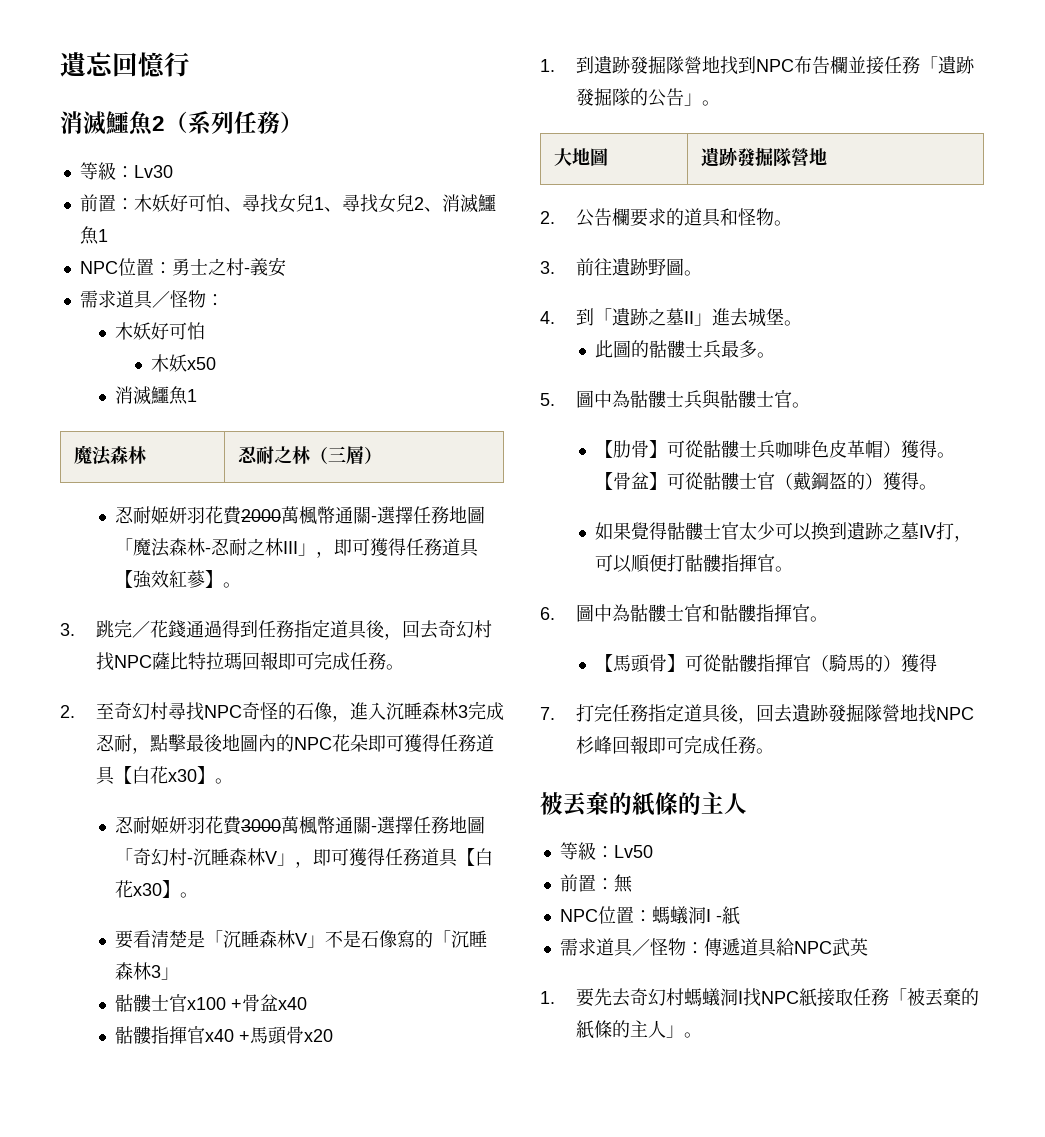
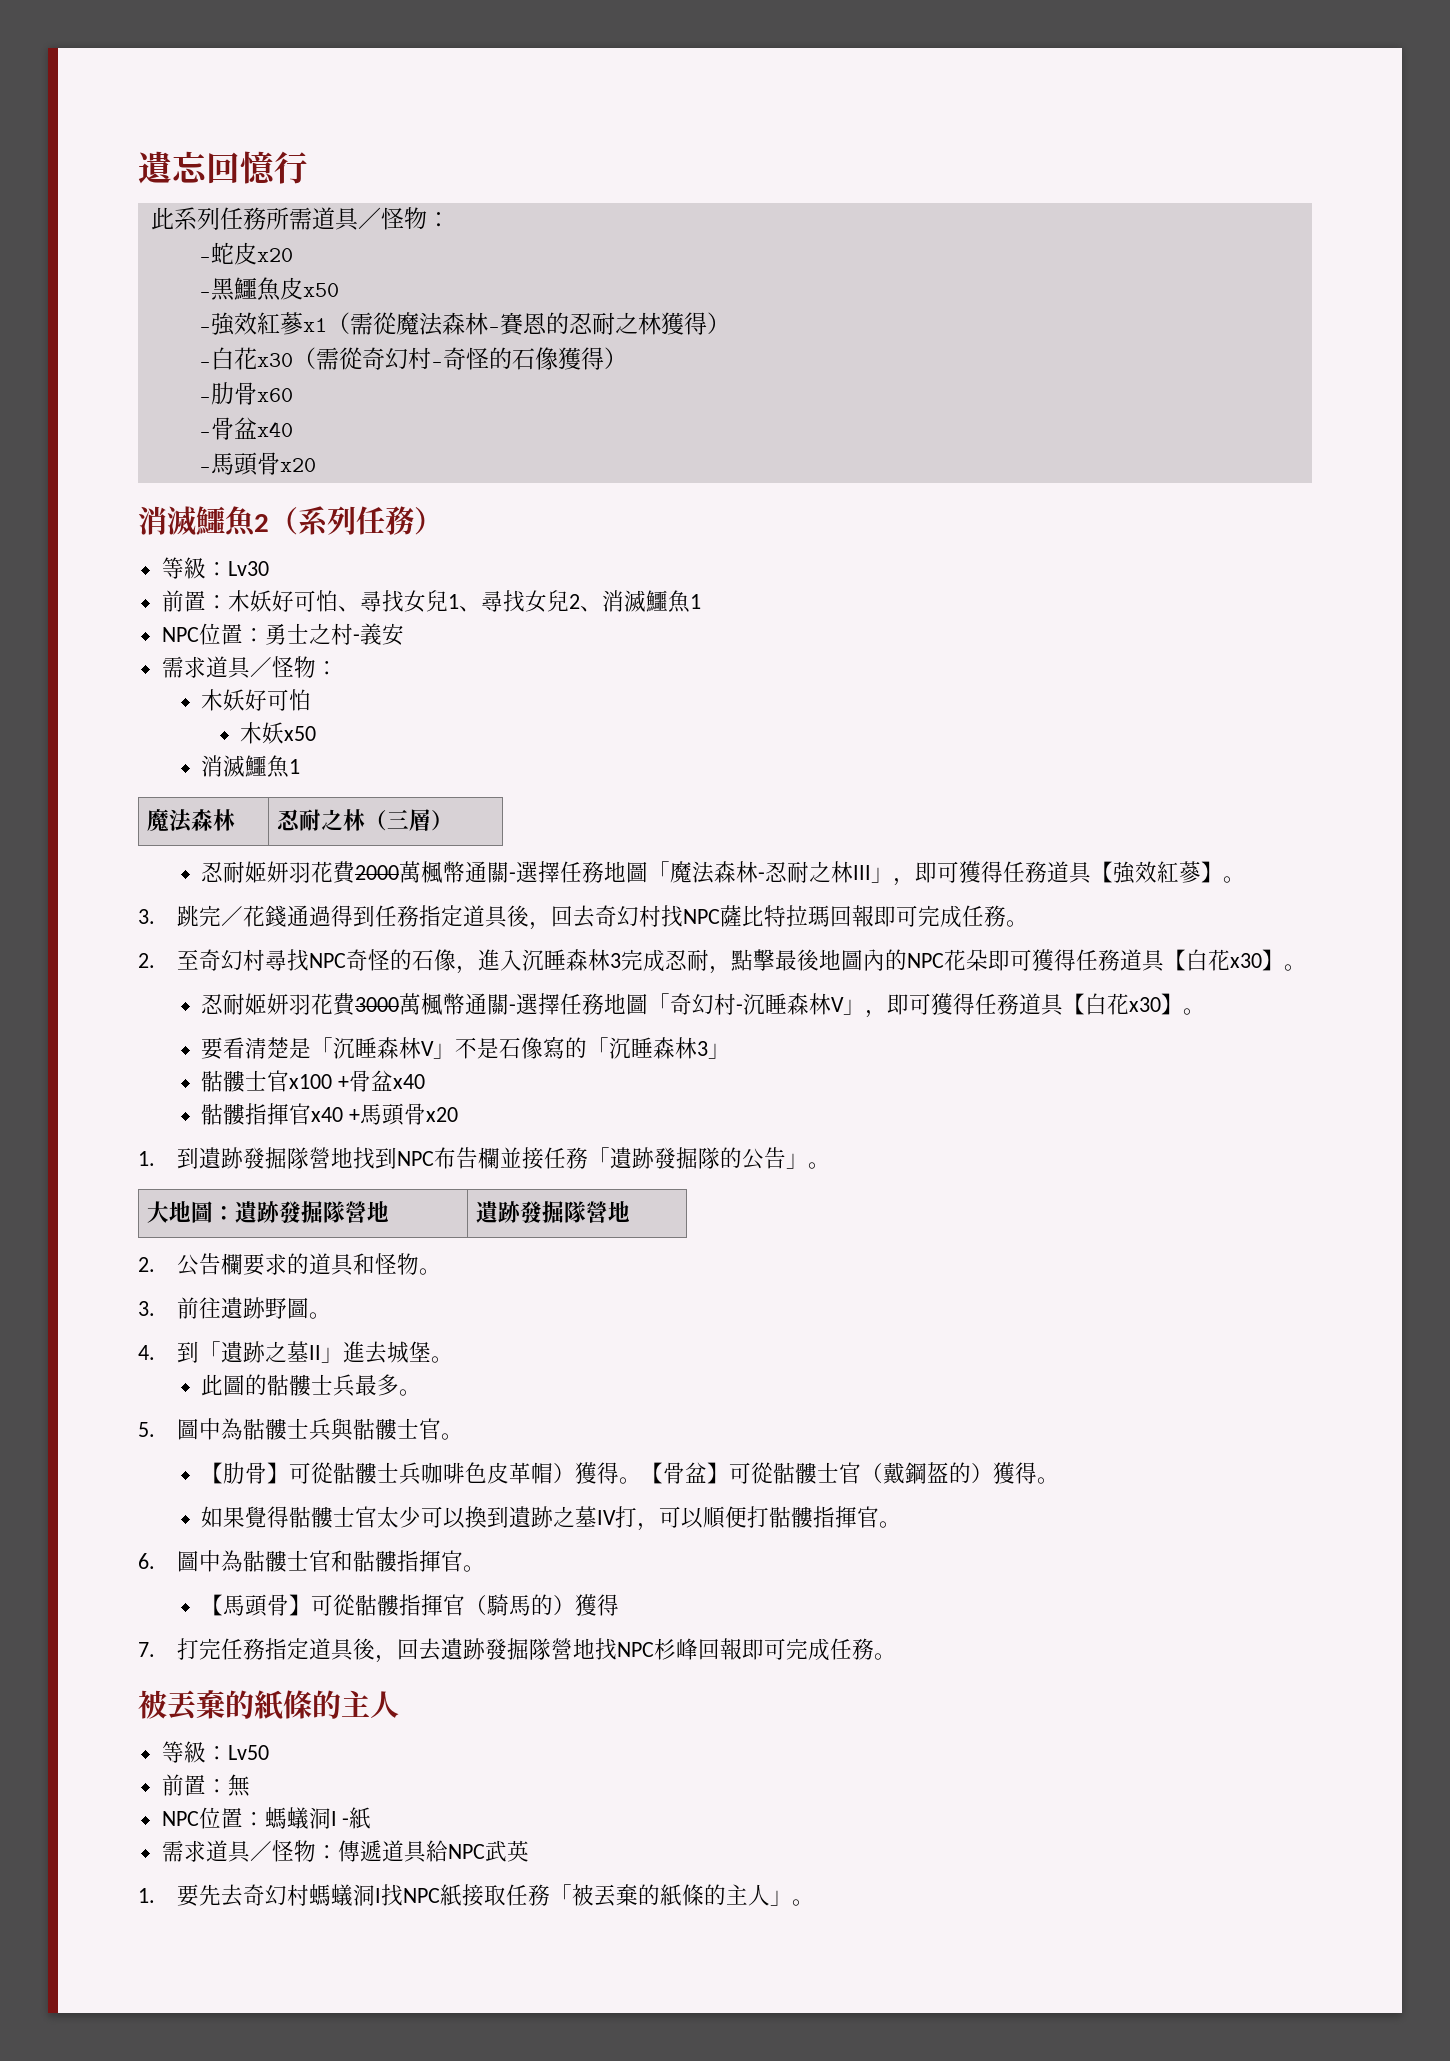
(190, 64) none -> [150,207,450,231] [198,242,293,265] [198,277,339,301] [198,312,730,336] [198,347,627,370] [198,382,293,405] [198,417,293,440] [198,452,316,476] // 此系列任務所需道具／怪物： // -蛇皮x20 // -黑鱷魚皮x50 // -強效紅蔘x1（需從魔法森林-賽恩的忍耐之林獲得） // -白花x30（需從奇幻村-奇怪的石像獲得） // -肋骨x60 // -骨盆x40 // -馬頭骨x20
(609, 157) none -> [213,1201,390,1223] ：遺跡發掘隊營地

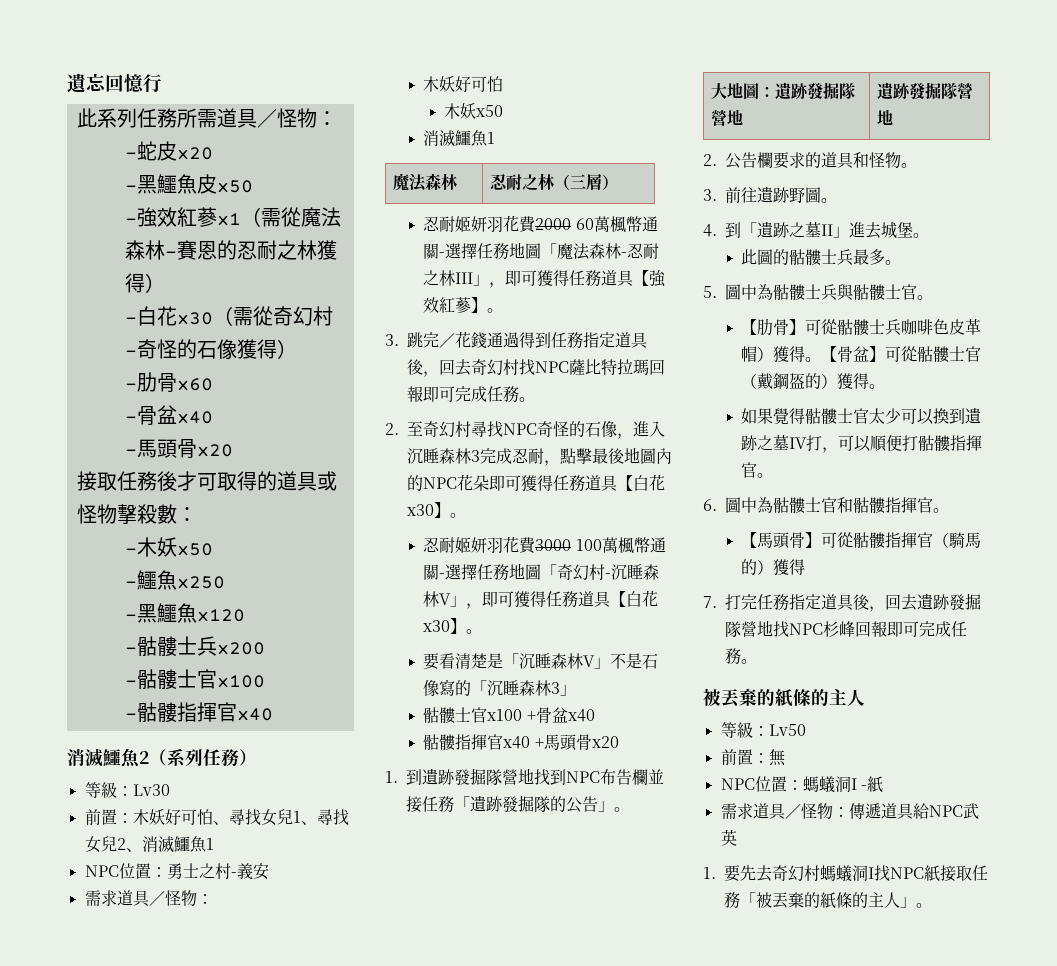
(316, 465) none -> [76,471,337,491] [76,504,197,525] [124,537,213,557] [124,570,225,590] [124,603,245,623] [124,636,265,657] [124,669,265,690] [124,702,273,723] // 接取任務後才可取得的道具或怪物擊殺數： // -木妖x50 // -鱷魚x250 // -黑鱷魚x120 // -骷髏士兵x200 // -骷髏士官x100 // -骷髏指揮官x40
(399, 872) none -> [575,218,594,230] 60
(399, 1004) none -> [575,539,602,551] 100

